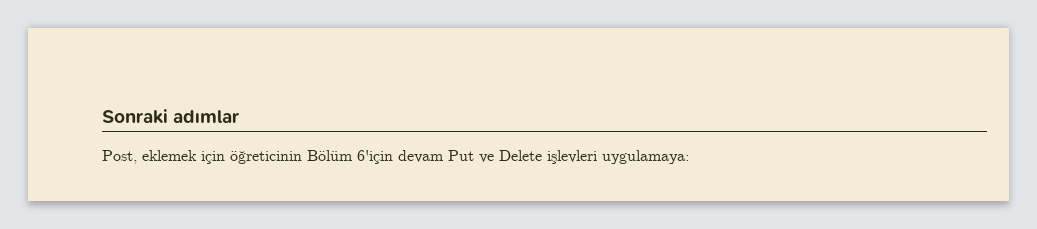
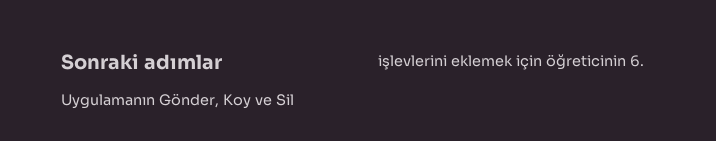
[102,150,689,164] Post, eklemek için öğreticinin Bölüm 6'için devam Put ve Delete işlevleri uygulamaya: -> [61,93,294,109] [378,54,644,70] Uygulamanın Gönder, Koy ve Sil işlevlerini eklemek için öğreticinin 6.

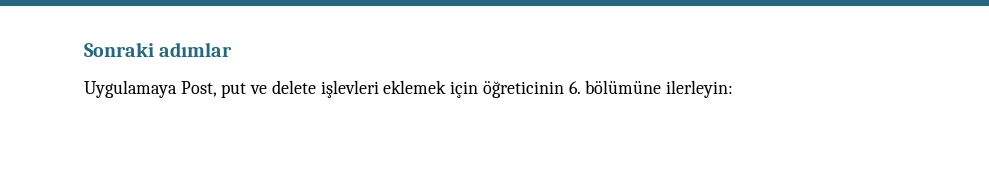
[61,93,294,109] [378,55,447,70] Uygulamanın Gönder, Koy ve Sil işlevlerini -> [84,80,379,98] Uygulamaya Post, put ve delete işlevleri
(644, 61) none -> [585,80,733,98] bölümüne ilerleyin:

